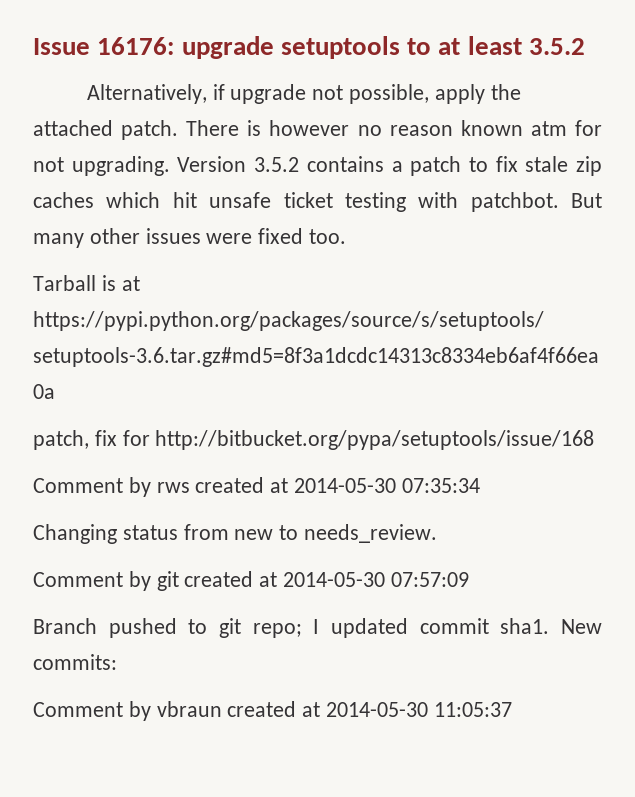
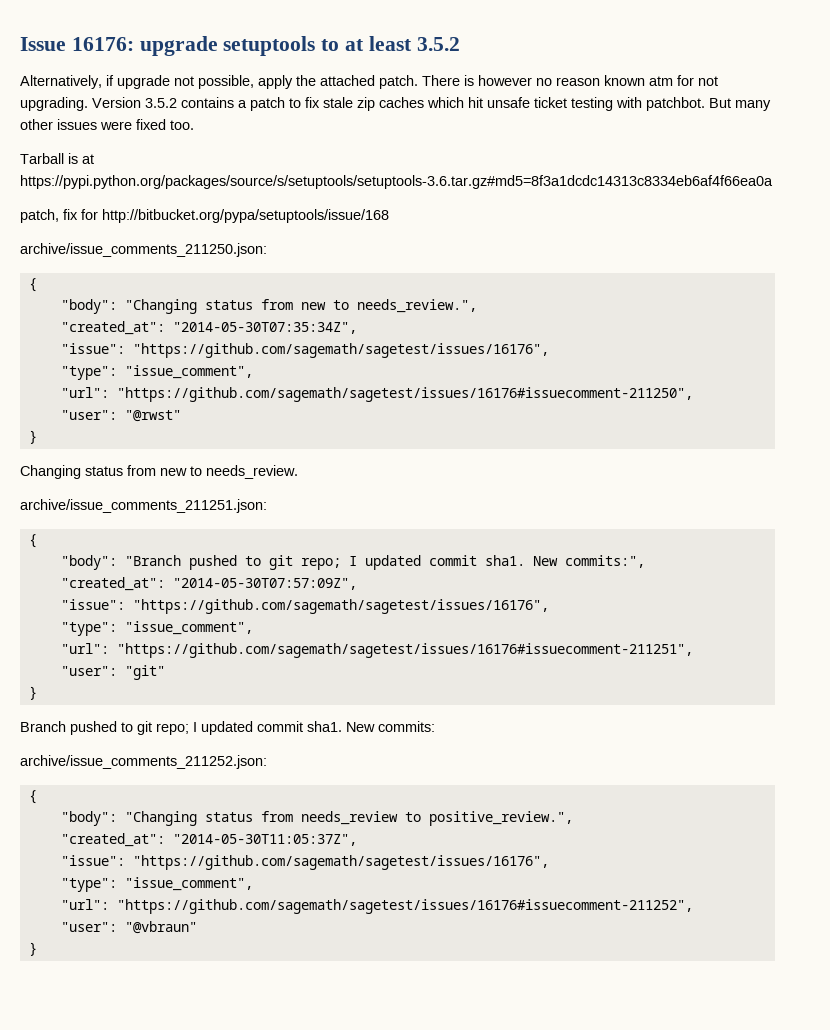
[33,477,480,497] Comment by rws created at 2014-05-30 07:35:34 -> [20,243,267,257] [28,278,37,292] [60,299,477,314] [60,321,357,335] [60,343,549,358] [60,365,253,380] [60,387,693,402] [60,410,181,422] [28,430,37,444] archive/issue_comments_211250.json: // { // "body": "Changing status from new to needs_review.", // "created_at": "2014-05-30T07:35:34Z", // "issue": "https://github.com/sagemath/sagetest/issues/16176", // "type": "issue_comment", // "url": "https://github.com/sagemath/sagetest/issues/16176#issuecomment-211250", // "user": "@rwst" // }
[33,571,469,591] Comment by git created at 2014-05-30 07:57:09 -> [20,499,267,513] [28,534,37,548] [60,555,645,570] [60,577,357,591] [60,599,549,614] [60,621,253,636] [60,643,693,658] [60,665,165,680] [28,686,37,700] archive/issue_comments_211251.json: // { // "body": "Branch pushed to git repo; I updated commit sha1. New commits:", // "created_at": "2014-05-30T07:57:09Z", // "issue": "https://github.com/sagemath/sagetest/issues/16176", // "type": "issue_comment", // "url": "https://github.com/sagemath/sagetest/issues/16176#issuecomment-211251", // "user": "git" // }
[33,701,512,721] Comment by vbraun created at 2014-05-30 11:05:37 -> [20,755,267,769] [28,790,37,804] [60,811,573,826] [60,833,357,847] [60,855,549,870] [60,877,253,892] [60,899,693,914] [60,921,197,934] [28,942,37,956] archive/issue_comments_211252.json: // { // "body": "Changing status from needs_review to positive_review.", // "created_at": "2014-05-30T11:05:37Z", // "issue": "https://github.com/sagemath/sagetest/issues/16176", // "type": "issue_comment", // "url": "https://github.com/sagemath/sagetest/issues/16176#issuecomment-211252", // "user": "@vbraun" // }

